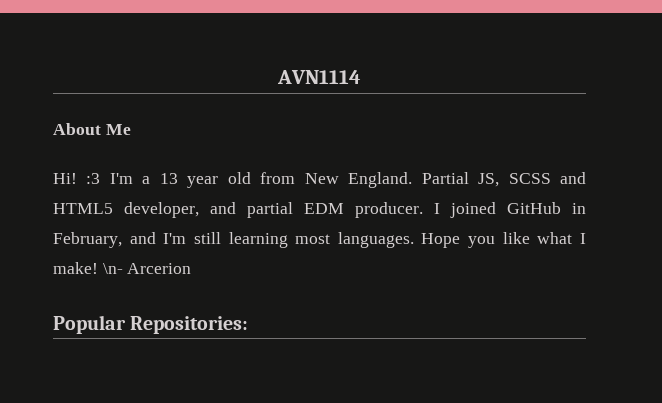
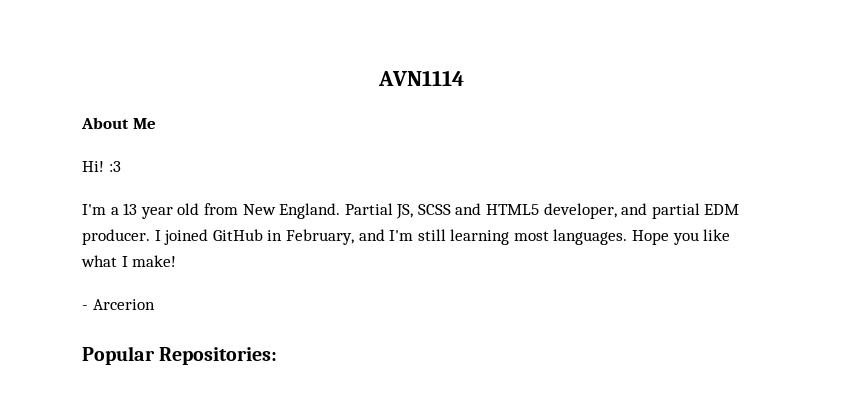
(101, 178) none -> (121, 166) //
[102,263,123,274] \n- -> [82,305,88,310] // -

